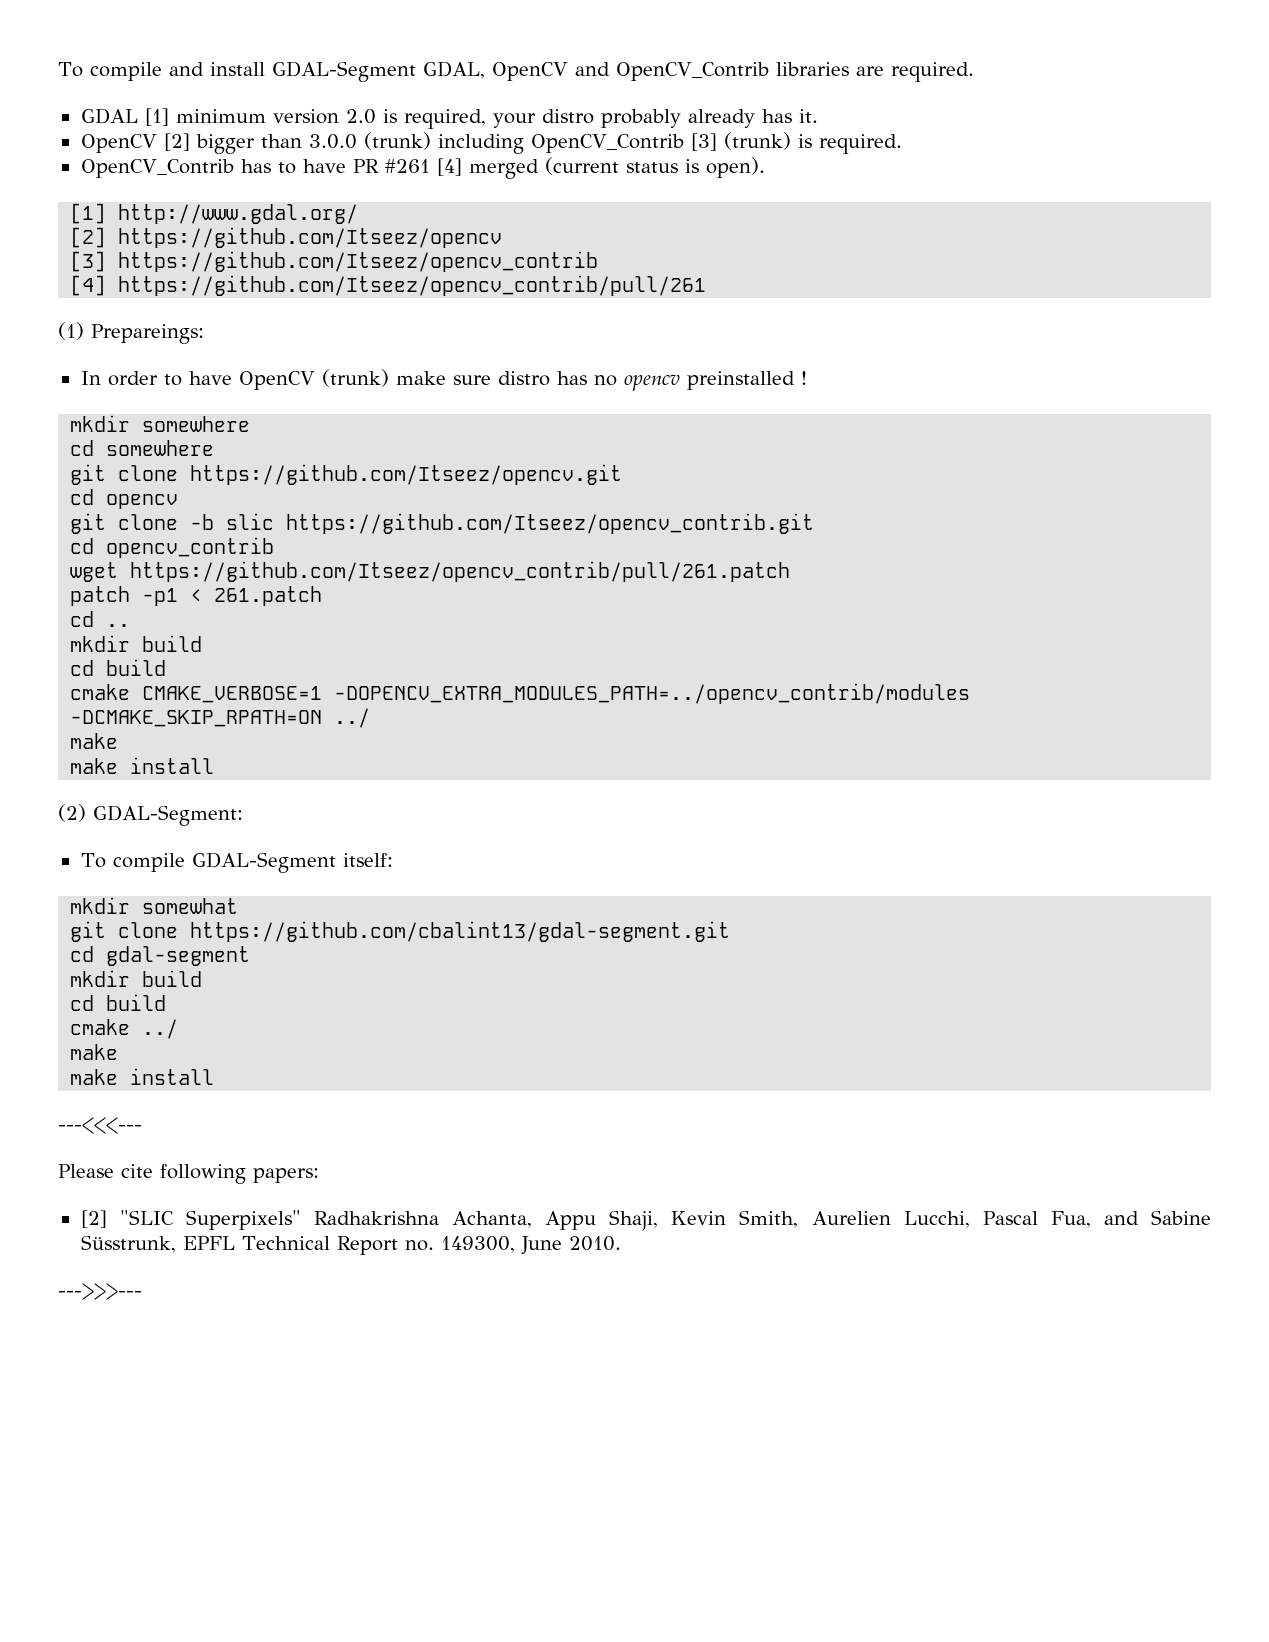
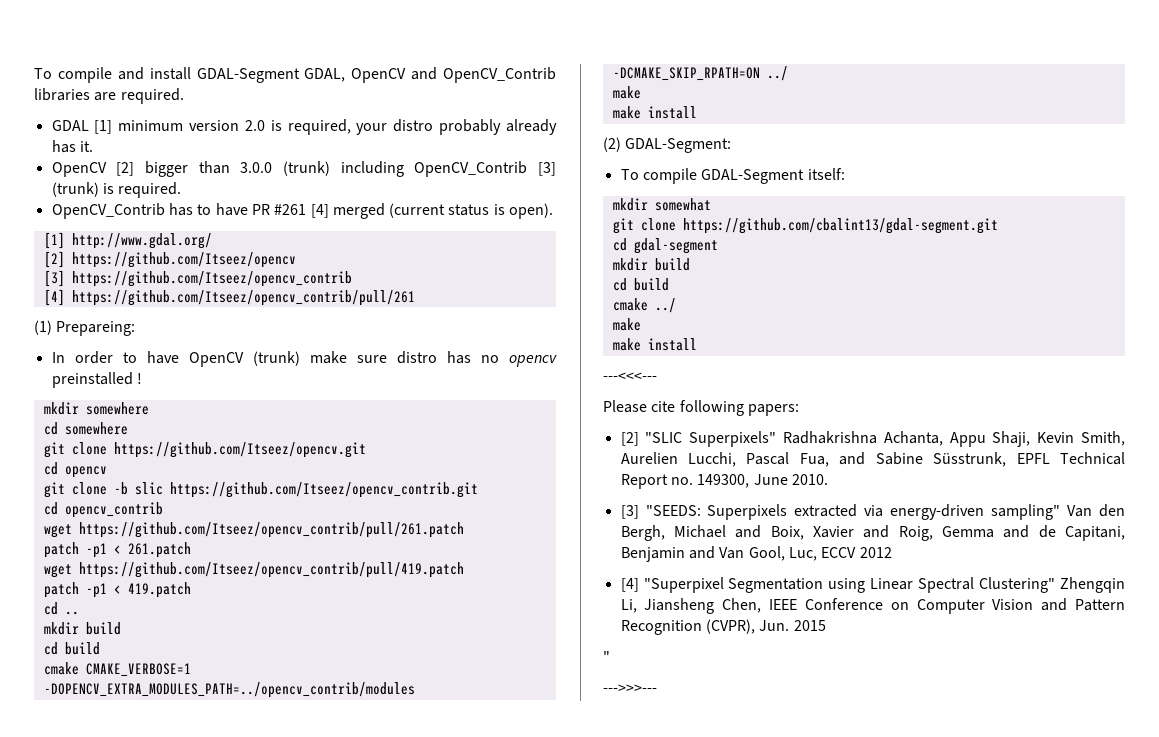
[91,324,204,344] Prepareings: -> [56,321,136,336] Prepareing:
(323, 596) none -> [43,562,464,578] [43,582,191,598] // wget https://github.com/Itseez/opencv_contrib/pull/419.patch // patch -p1 < 419.patch
(621, 1243) none -> [620,504,1125,520] [620,525,1125,541] [620,546,892,562] [620,577,1125,593] [620,598,1125,614] [620,619,826,635] [603,651,610,662] // [3] "SEEDS: Superpixels extracted via energy-driven sampling" Van den Bergh, Michael and Boix, Xavier and Roig, Gemma and de Capitani, Benjamin and Van Gool, Luc, ECCV 2012 // [4] "Superpixel Segmentation using Linear Spectral Clustering" Zhengqin Li, Jiansheng Chen, IEEE Conference on Computer Vision and Pattern Recognition (CVPR), Jun. 2015 // "

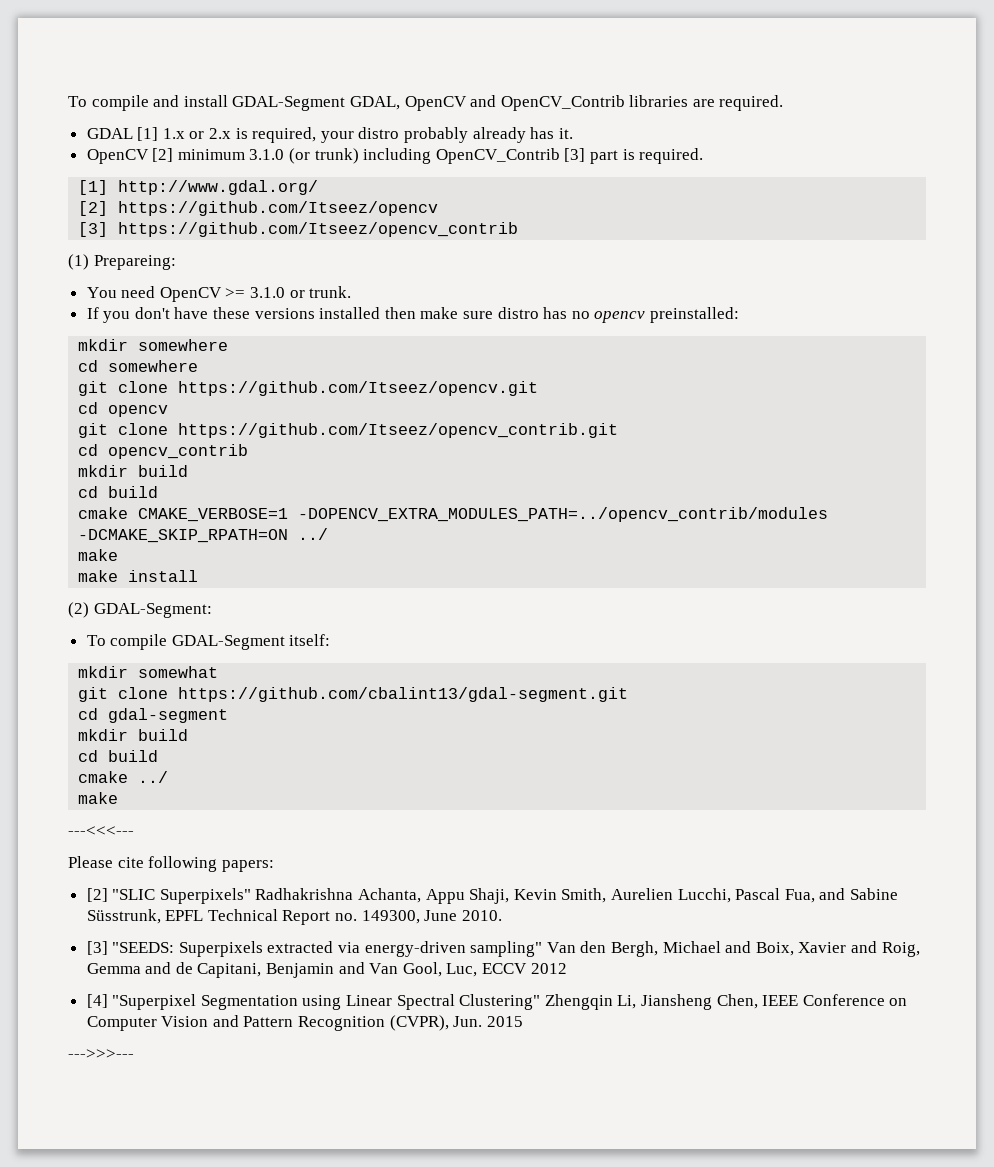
[118,120,265,131] minimum version 2.0 -> [162,128,232,139] 1.x or 2.x
[144,161,330,177] bigger than 3.0.0 (trunk) -> [177,148,359,164] minimum 3.1.0 (or trunk)
[51,182,99,197] (trunk) -> [590,150,619,164] part
[51,203,554,219] // OpenCV_Contrib has to have PR #261 [4] merged (current status is open). -> (704, 156) none
[43,289,415,306] // [4] https://github.com/Itseez/opencv_contrib/pull/261 -> (519, 229) none
[51,351,300,367] In order to have OpenCV (trunk) -> [86,286,352,302] [86,307,416,323] You need OpenCV >= 3.1.0 or trunk. // If you don't have these versions installed then
[51,372,142,388] preinstalled ! -> [649,307,739,323] preinstalled:
[113,482,163,495] -b slic -> (169, 429) none
[43,522,464,538] [43,542,191,558] [43,562,464,578] [43,582,191,598] [43,602,79,615] // wget https://github.com/Itseez/opencv_contrib/pull/261.patch // patch -p1 < 261.patch // wget https://github.com/Itseez/opencv_contrib/pull/419.patch // patch -p1 < 419.patch // cd .. -> (249, 451) none
[612,338,697,351] // make install -> (119, 798) none
[603,651,610,662] // " -> (523, 1021) none

